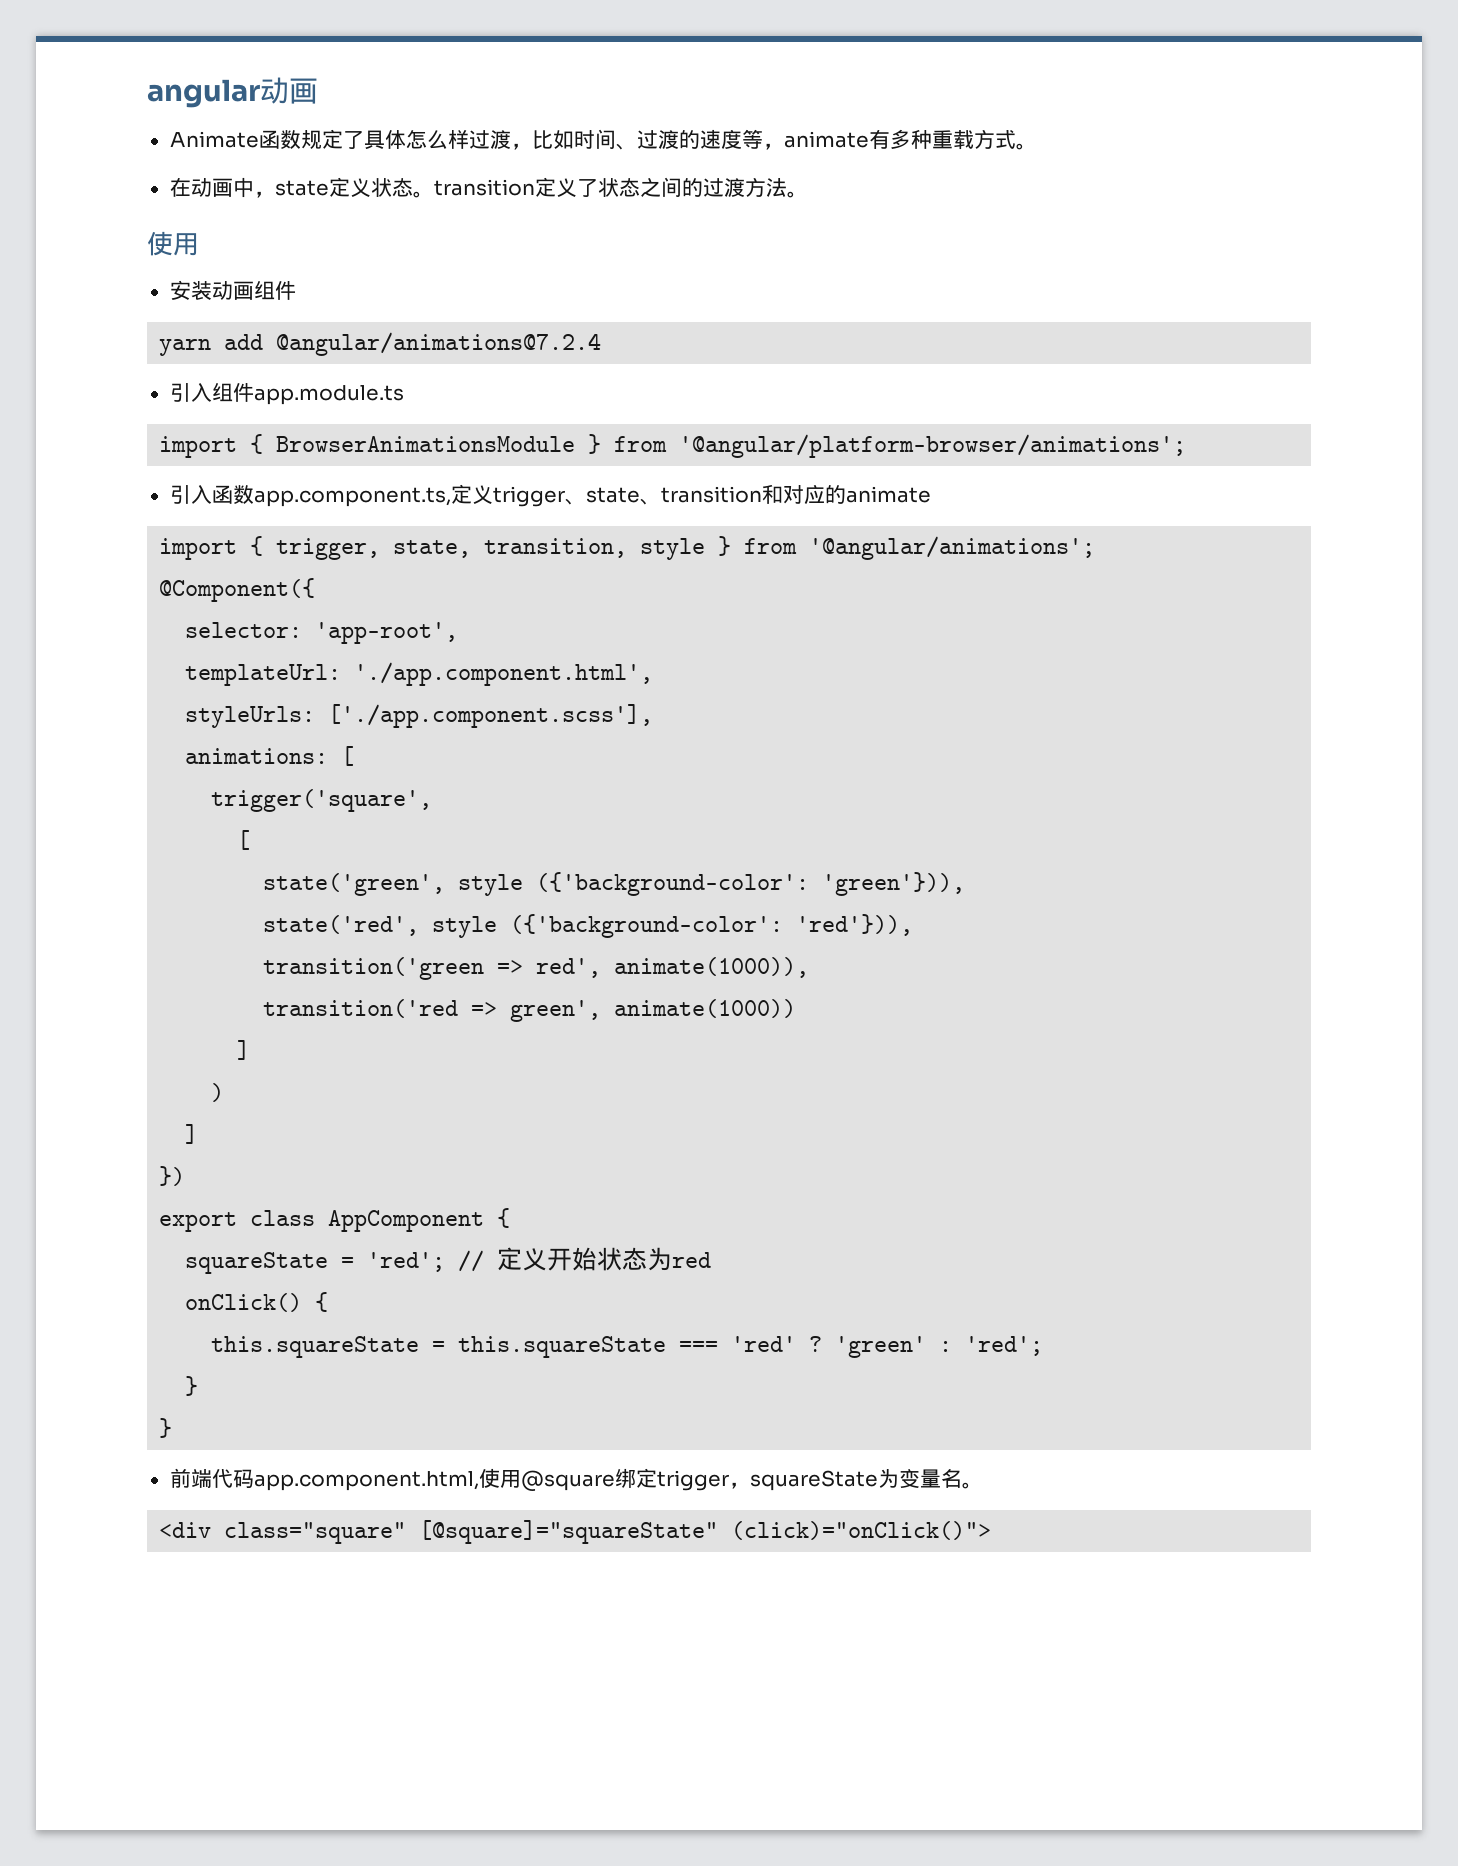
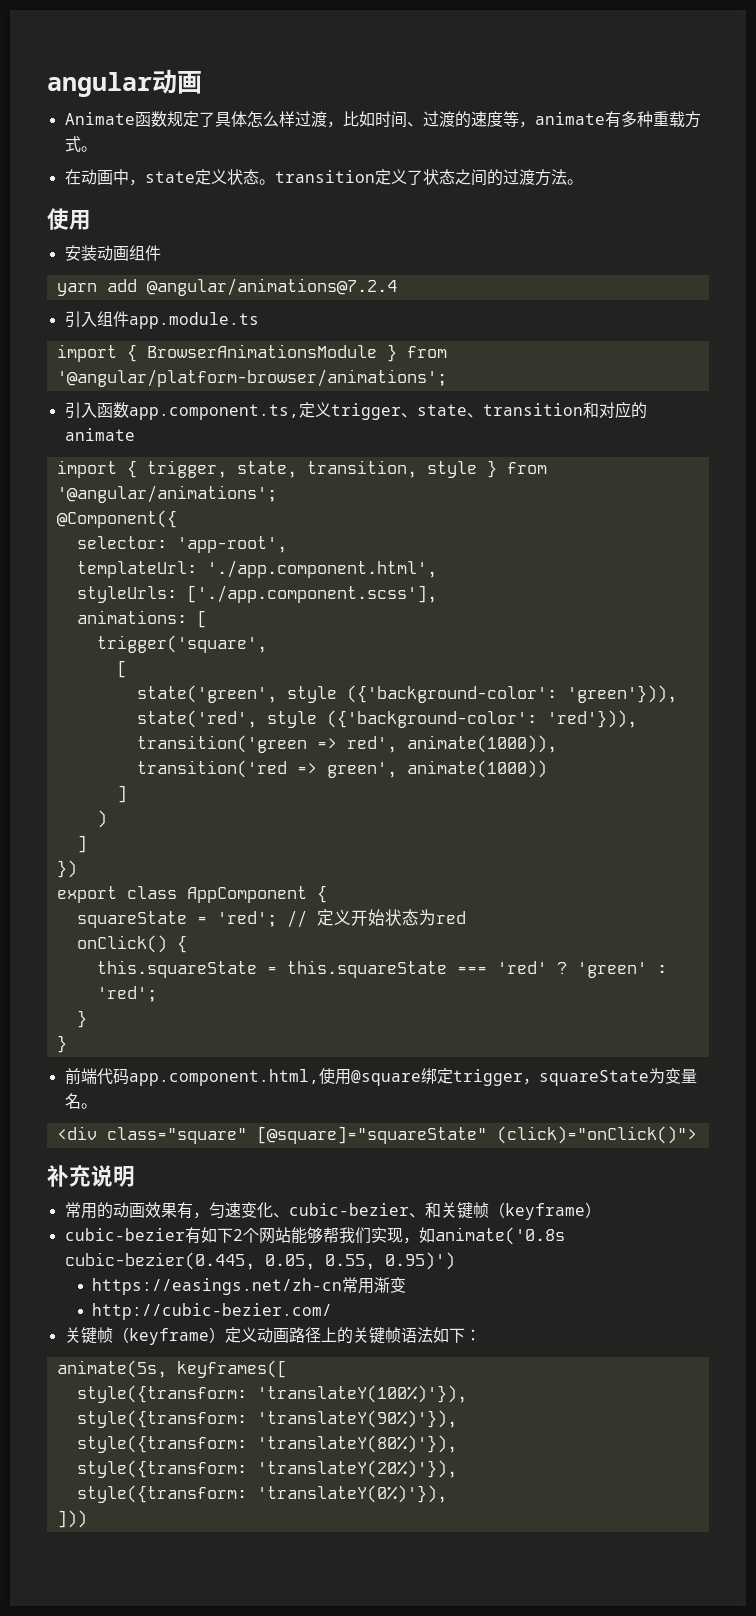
(992, 1530) none -> [47,1165,135,1187] [64,1202,601,1220] [64,1227,565,1245] [64,1252,455,1270] [92,1277,407,1295] [92,1303,333,1320] [64,1327,481,1345] [56,1360,287,1378] [76,1385,467,1403] [76,1410,457,1428] [76,1435,457,1453] [76,1460,457,1478] [76,1485,447,1503] [56,1510,87,1528] // 补充说明 // 常用的动画效果有，匀速变化、cubic-bezier、和关键帧（keyframe） // cubic-bezier有如下2个网站能够帮我们实现，如animate('0.8s cubic-bezier(0.445, 0.05, 0.55, 0.95)') // https://easings.net/zh-cn常用渐变 // http://cubic-bezier.com/ // 关键帧（keyframe）定义动画路径上的关键帧语法如下： // animate(5s, keyframes([ // style({transform: 'translateY(100%)'}), // style({transform: 'translateY(90%)'}), // style({transform: 'translateY(80%)'}), // style({transform: 'translateY(20%)'}), // style({transform: 'translateY(0%)'}), // ]))

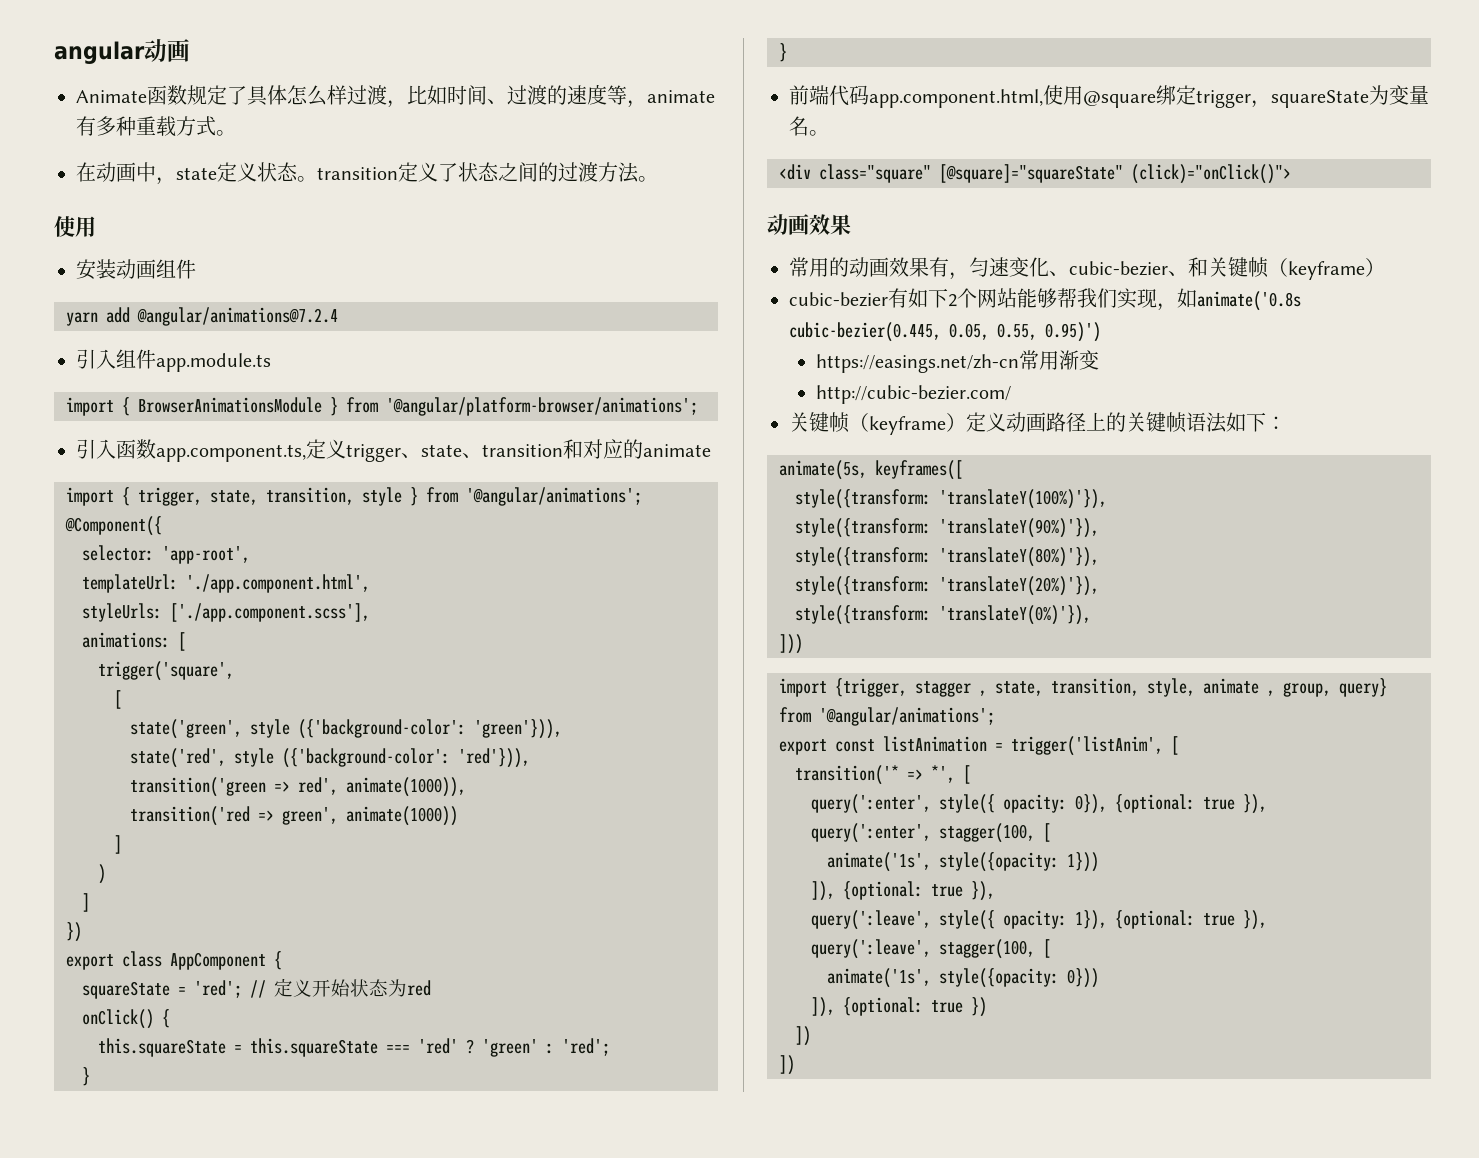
[47,1165,135,1187] 补充说明 -> [767,214,851,235] 动画效果
(87, 1519) none -> [779,678,1387,697] [779,707,995,726] [779,736,1179,756] [795,765,971,785] [811,794,1267,814] [811,823,1051,843] [827,852,1099,872] [811,881,995,901] [811,910,1267,930] [811,939,1051,959] [827,968,1099,988] [811,997,987,1017] [795,1026,811,1046] [779,1055,795,1075] // import {trigger, stagger , state, transition, style, animate , group, query} from '@angular/animations'; // export const listAnimation = trigger('listAnim', [ // transition('* => *', [ // query(':enter', style({ opacity: 0}), {optional: true }), // query(':enter', stagger(100, [ // animate('1s', style({opacity: 1})) // ]), {optional: true }), // query(':leave', style({ opacity: 1}), {optional: true }), // query(':leave', stagger(100, [ // animate('1s', style({opacity: 0})) // ]), {optional: true }) // ]) // ])

